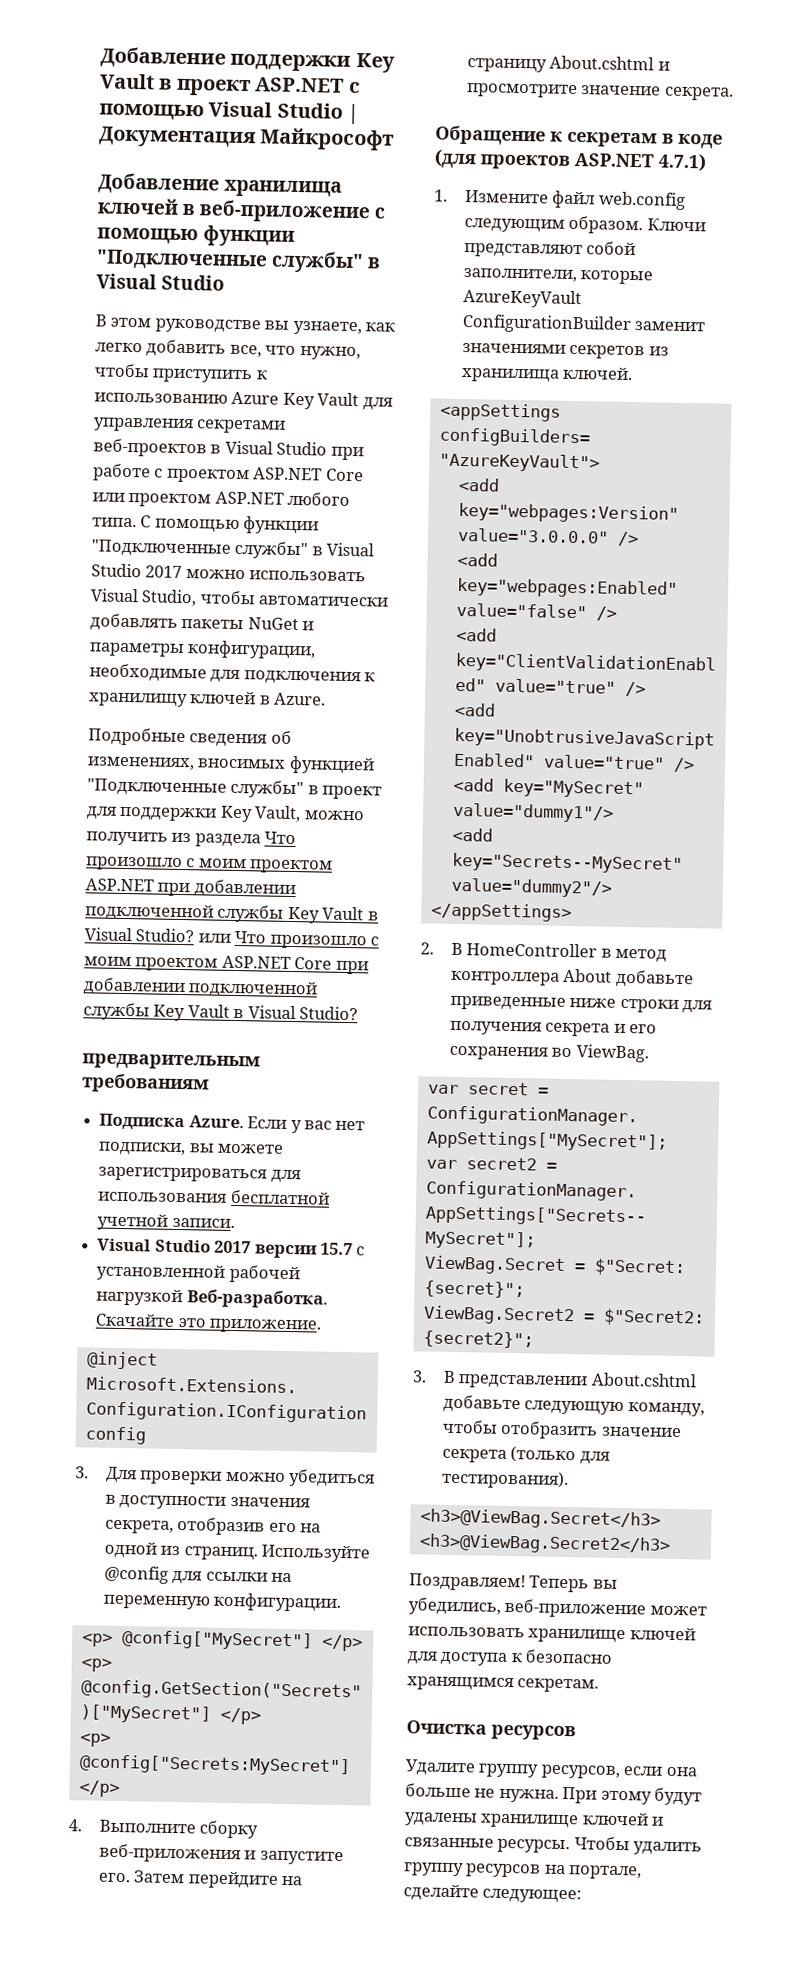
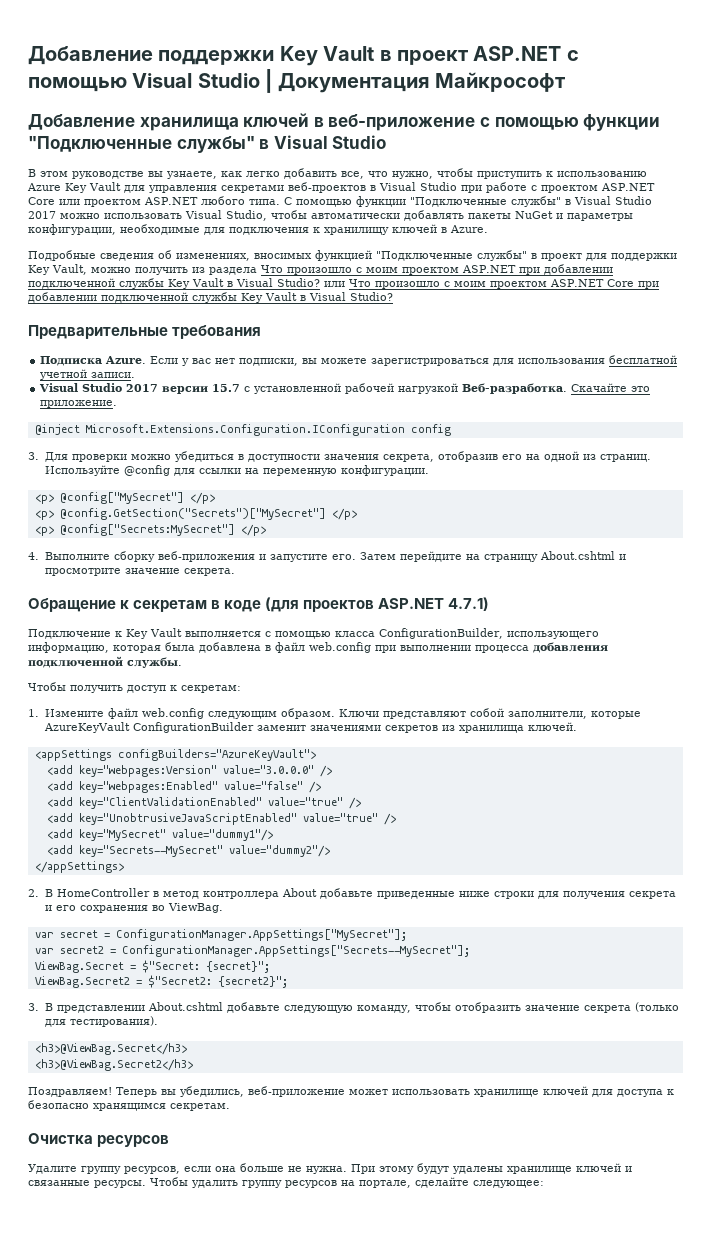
[82,1053,261,1071] [82,1073,210,1094] предварительным требованиям -> [28,325,262,339] Предварительные требования
(706, 162) none -> [28,628,599,639] [28,642,608,653] [28,656,182,668] [28,682,241,693] // Подключение к Key Vault выполняется с помощью класса ConfigurationBuilder, использующего информацию, которая была добавлена в файл web.config при выполнении процесса добавления подключенной службы. // Чтобы получить доступ к секретам:

